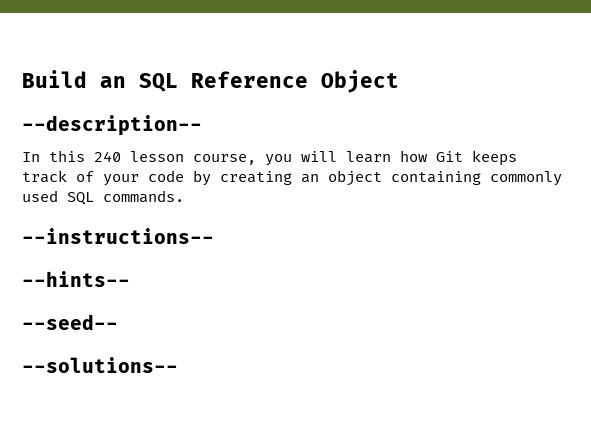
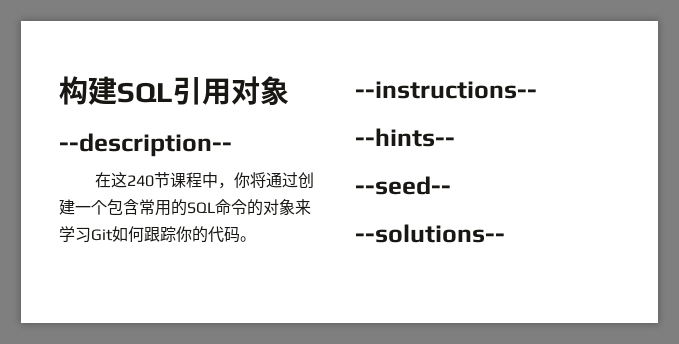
[22,70,399,93] [22,115,202,136] [22,150,517,166] [22,170,562,186] [22,190,184,205] Build an SQL Reference Object // --description-- // In this 240 lesson course, you will learn how Git keeps track of your code by creating an object containing commonly used SQL commands. -> [59,76,289,105] [59,133,232,157] [94,172,314,189] [59,199,311,216] [59,226,256,243] 构建SQL引用对象 // --description-- // 在这240节课程中，你将通过创建一个包含常用的SQL命令的对象来学习Git如何跟踪你的代码。

